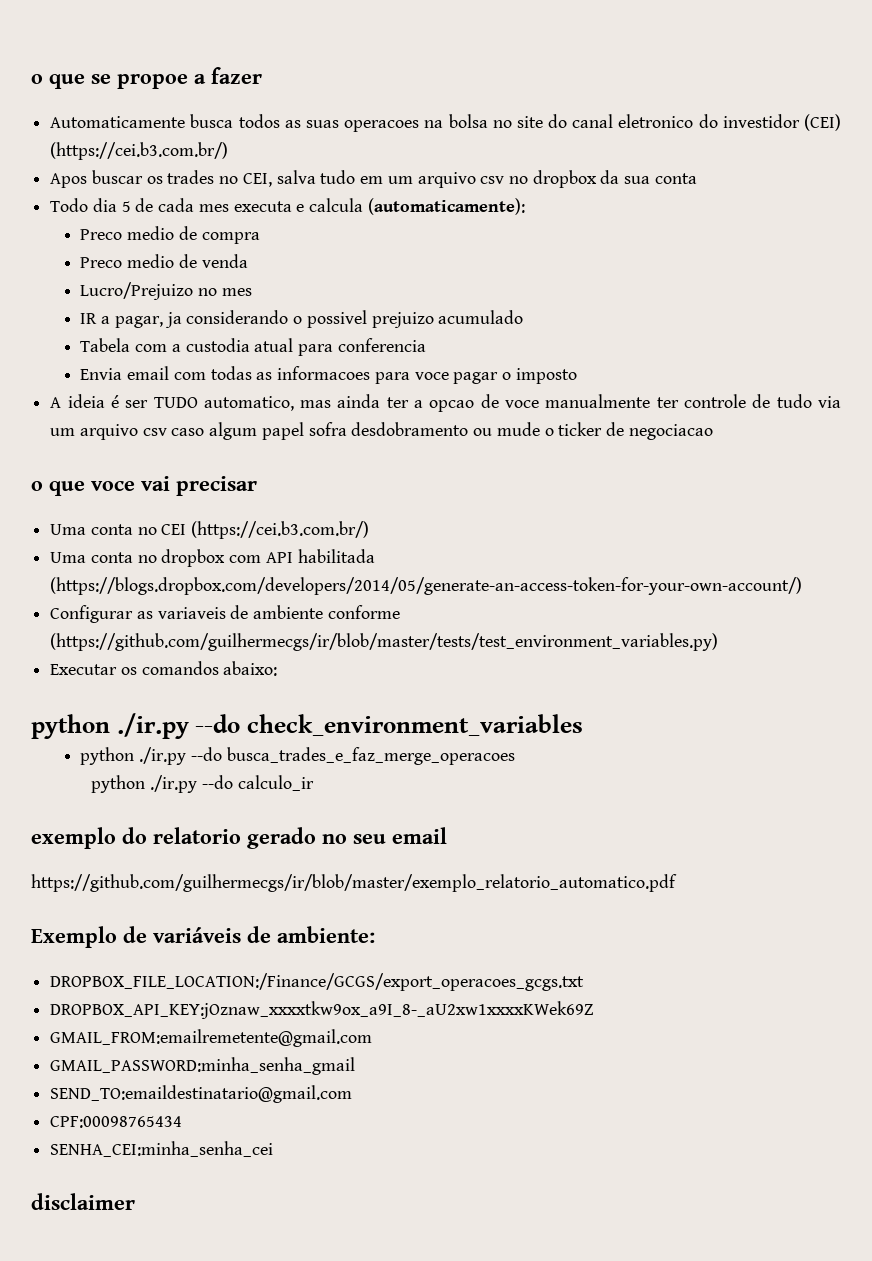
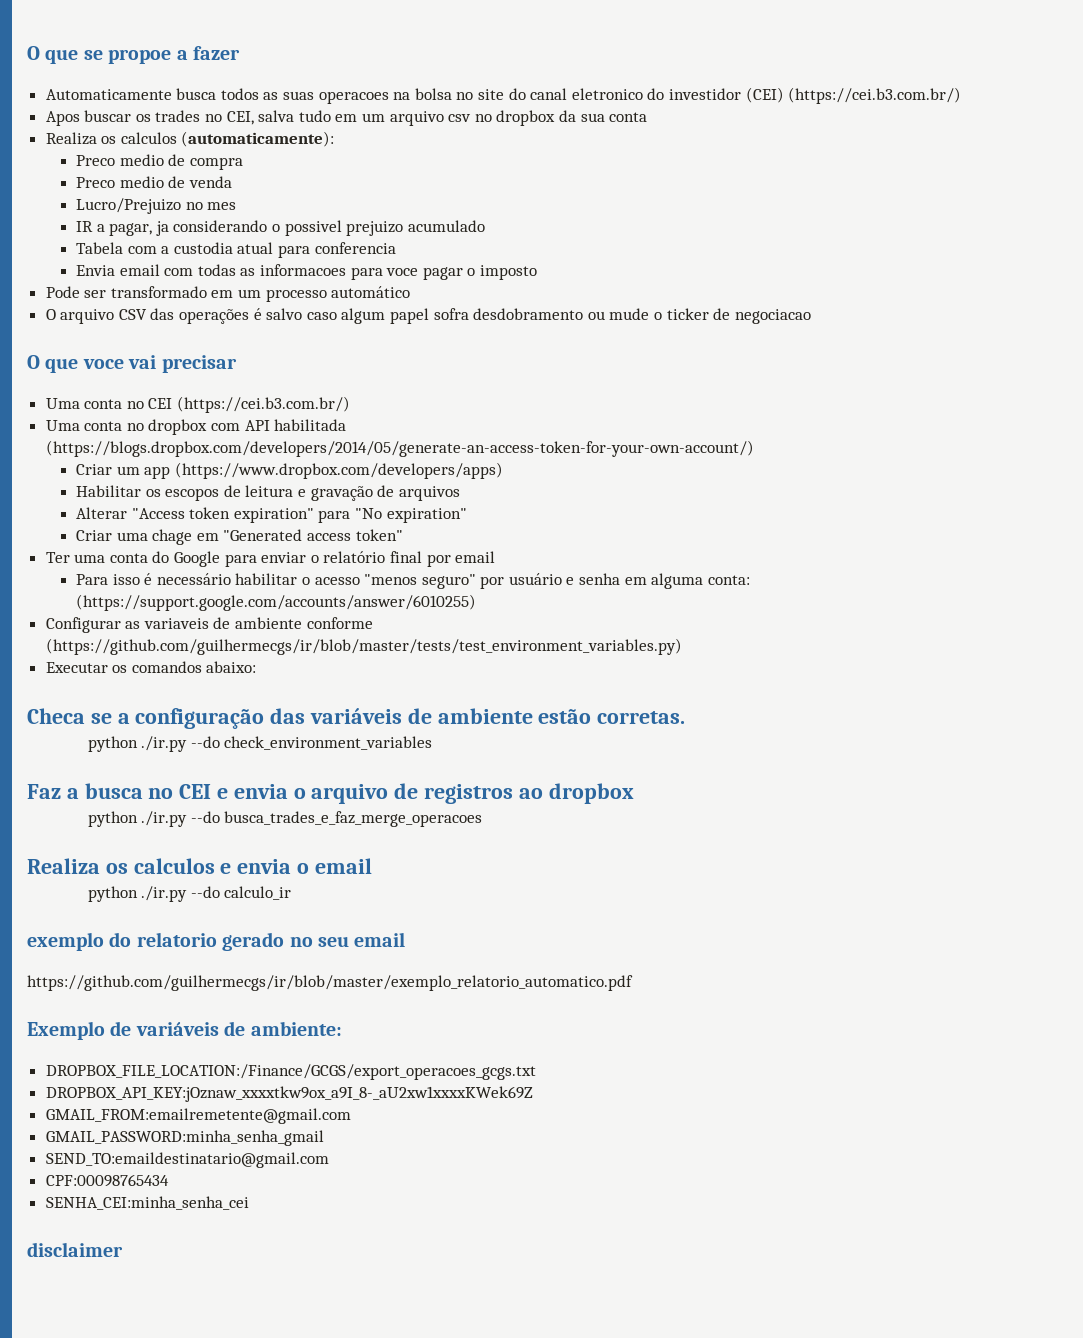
[31,74,43,84] o -> [27,46,40,60] O
[50,198,364,212] Todo dia 5 de cada mes executa e calcula -> [45,132,177,145] Realiza os calculos
[50,394,842,412] [50,424,167,440] A ideia é ser TUDO automatico, mas ainda ter a opcao de voce manualmente ter controle de tudo via um arquivo csv -> [45,286,411,302] [45,308,303,324] Pode ser transformado em um processo automático // O arquivo CSV das operações é salvo
[31,481,43,491] o -> [27,355,40,369] O
(803, 586) none -> [75,462,503,479] [75,485,460,501] [75,507,467,523] [75,529,403,545] [45,551,496,567] [75,573,750,589] [75,594,476,611] // Criar um app (https://www.dropbox.com/developers/apps) // Habilitar os escopos de leitura e gravação de arquivos // Alterar "Access token expiration" para "No expiration" // Criar uma chage em "Generated access token" // Ter uma conta do Google para enviar o relatório final por email // Para isso é necessário habilitar o acesso "menos seguro" por usuário e senha em alguma conta: (https://support.google.com/accounts/answer/6010255)
[31,713,583,739] [80,747,515,765] python ./ir.py --do check_environment_variables // python ./ir.py --do busca_trades_e_faz_merge_operacoes -> [27,708,686,729] [87,736,433,752] [27,783,634,804] [87,811,483,827] [27,858,372,874] Checa se a configuração das variáveis de ambiente estão corretas. // python ./ir.py --do check_environment_variables // Faz a busca no CEI e envia o arquivo de registros ao dropbox // python ./ir.py --do busca_trades_e_faz_merge_operacoes // Realiza os calculos e envia o email

